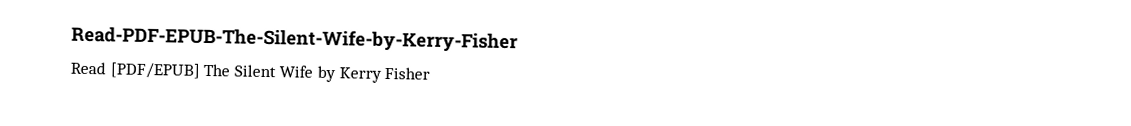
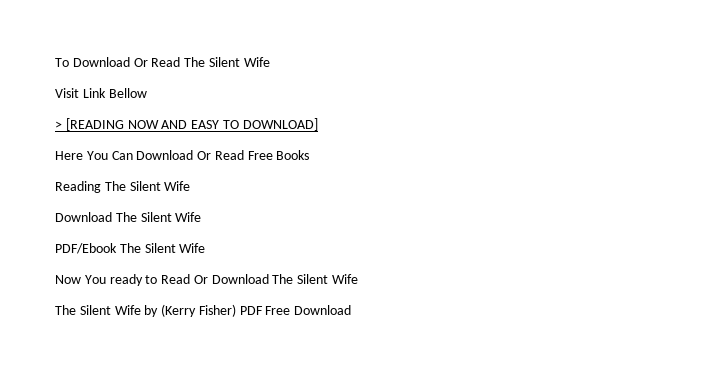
[71,25,518,53] [70,61,431,83] Read-PDF-EPUB-The-Silent-Wife-by-Kerry-Fisher // Read [PDF/EPUB] The Silent Wife by Kerry Fisher -> [55,57,270,67] [55,88,147,98] [55,118,318,131] [55,150,310,160] [55,181,191,193] [55,212,202,222] [55,243,206,254] [55,274,359,286] [55,304,352,317] To Download Or Read The Silent Wife // Visit Link Bellow // > [READING NOW AND EASY TO DOWNLOAD] // Here You Can Download Or Read Free Books // Reading The Silent Wife // Download The Silent Wife // PDF/Ebook The Silent Wife // Now You ready to Read Or Download The Silent Wife // The Silent Wife by (Kerry Fisher) PDF Free Download

